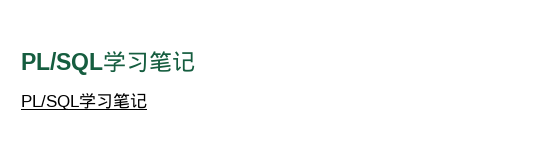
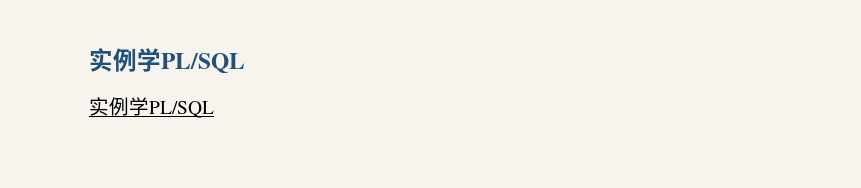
[21,51,195,75] [21,93,147,110] PL/SQL学习笔记 // PL/SQL学习笔记 -> [89,48,245,74] [89,97,214,118] 实例学PL/SQL // 实例学PL/SQL

